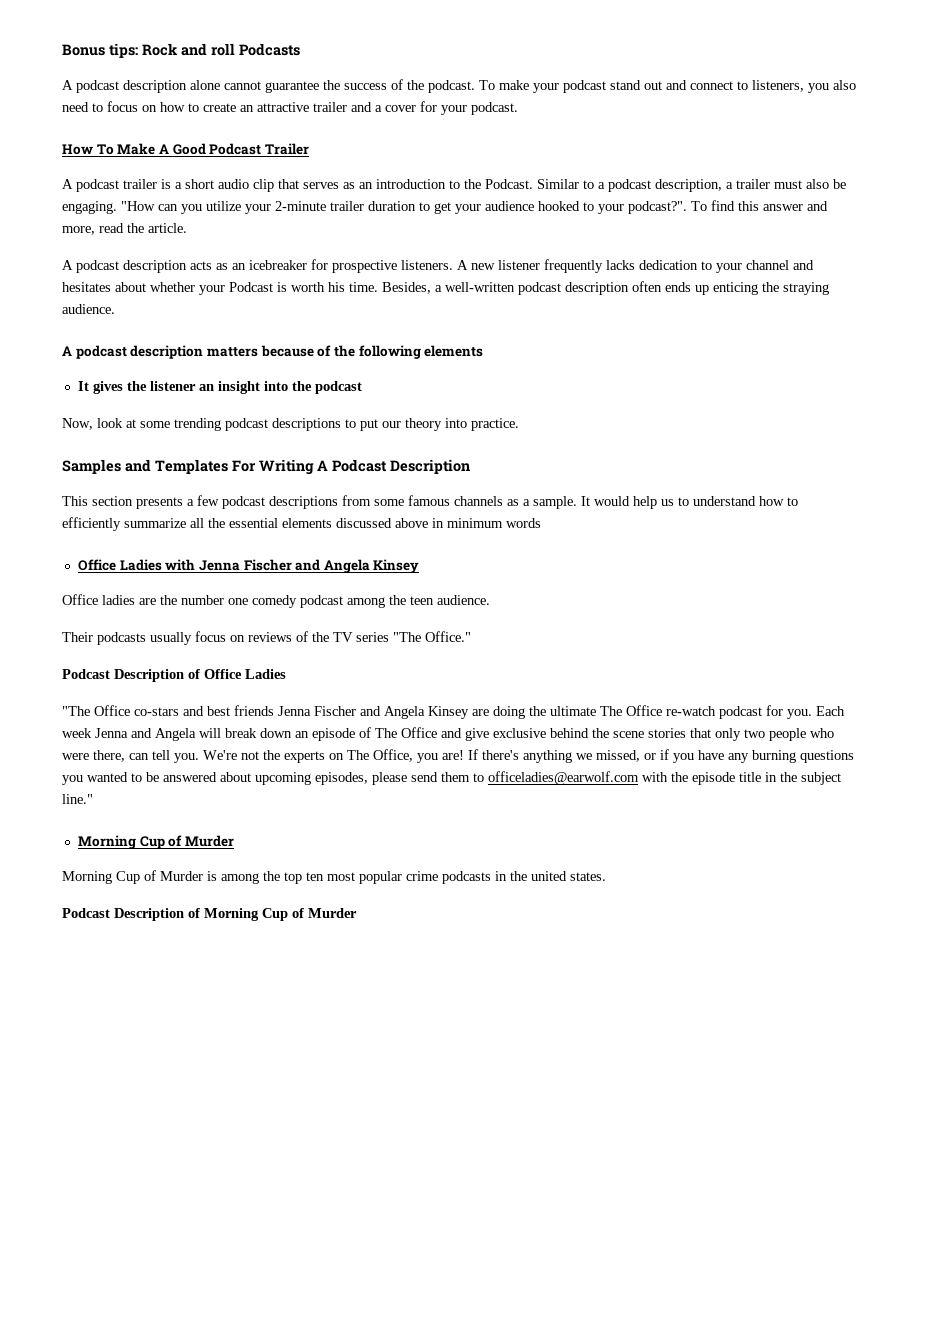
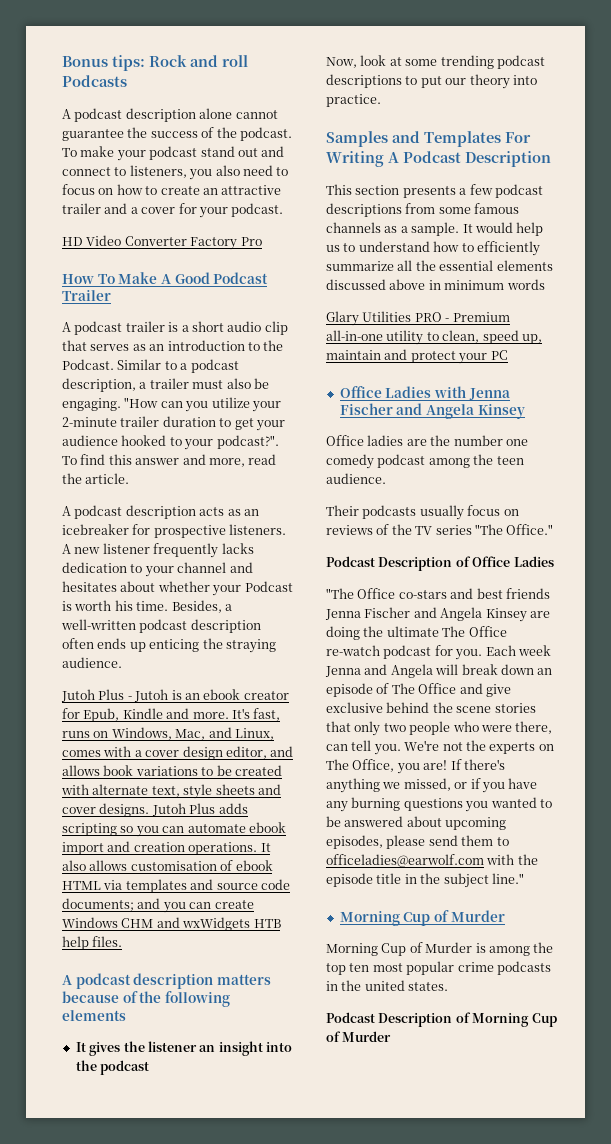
(518, 108) none -> [62,235,262,250] // HD Video Converter Factory Pro
(115, 309) none -> [61,689,289,702] [62,708,281,722] [62,727,274,740] [62,746,294,760] [62,765,282,776] [61,784,281,799] [62,803,248,817] [62,822,286,837] [62,841,271,855] [62,860,273,871] [62,879,290,893] [62,898,254,913] [62,917,281,931] [62,936,123,950] // Jutoh Plus - Jutoh is an ebook creator for Epub, Kindle and more. It's fast, runs on Windows, Mac, and Linux, comes with a cover design editor, and allows book variations to be created with alternate text, style sheets and cover designs. Jutoh Plus adds scripting so you can automate ebook import and creation operations. It also allows customisation of ebook HTML via templates and source code documents; and you can create Windows CHM and wxWidgets HTB help files.
(541, 523) none -> [326,311,510,326] [326,330,542,345] [326,349,508,364] // Glary Utilities PRO - Premium all-in-one utility to clean, speed up, maintain and protect your PC

